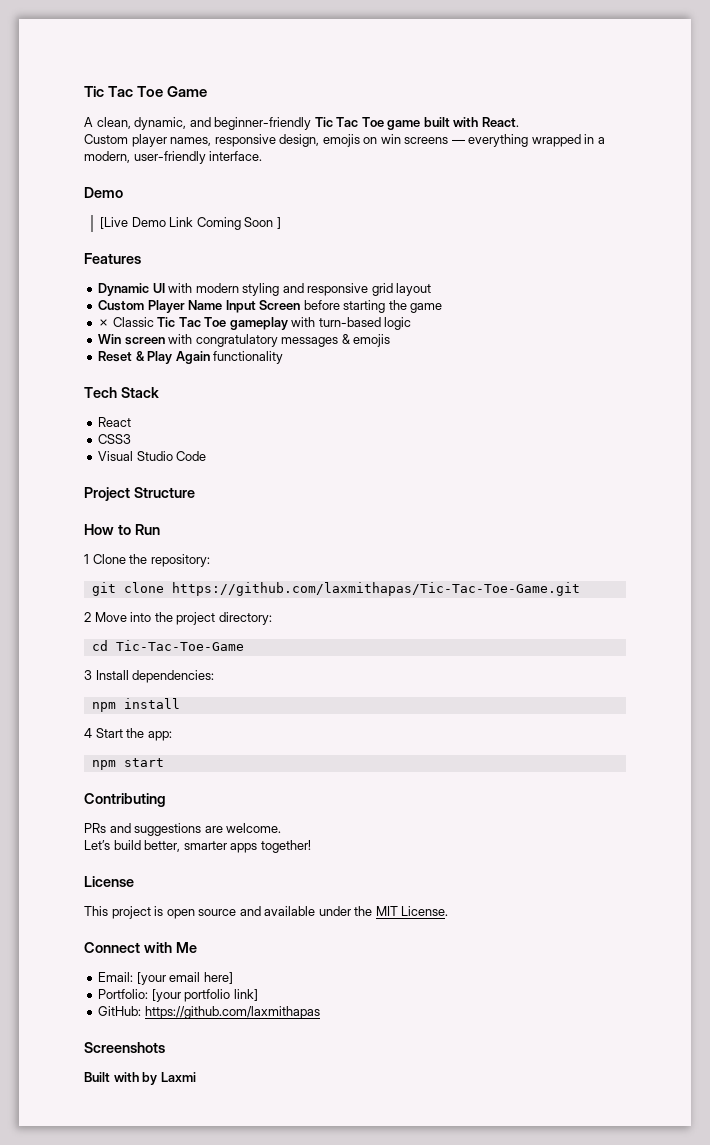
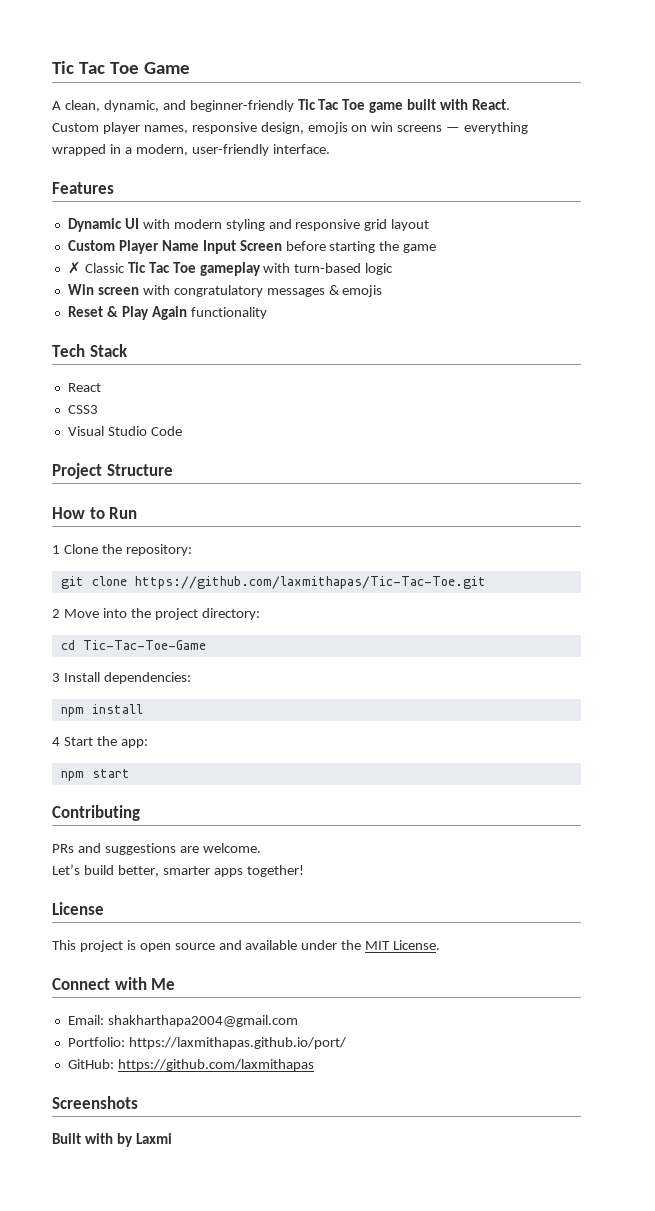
[84,187,123,198] [100,217,281,230] // Demo // [Live Demo Link Coming Soon ] -> (330, 149) none
[171,582,580,596] https://github.com/laxmithapas/Tic-Tac-Toe-Game.git -> [134,576,486,589] https://github.com/laxmithapas/Tic-Tac-Toe.git
[136,972,233,985] [98,989,258,1002] [your email here] // Portfolio: [your portfolio link] -> [107,1015,298,1027] [67,1037,346,1049] shakharthapa2004@gmail.com // Portfolio: https://laxmithapas.github.io/port/

